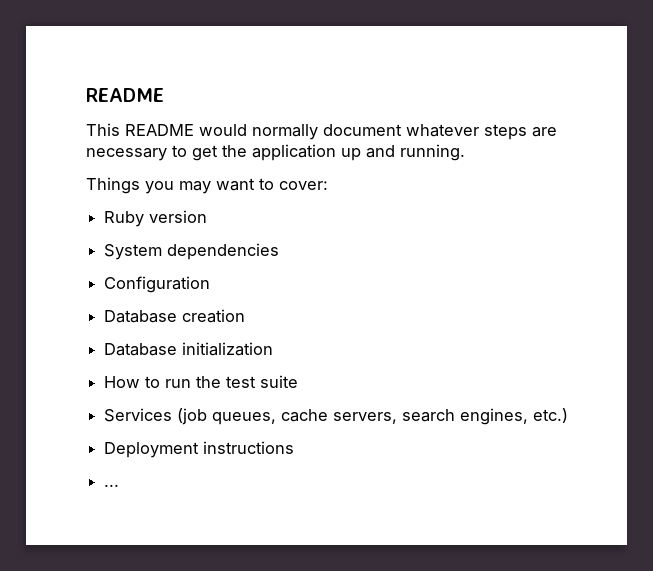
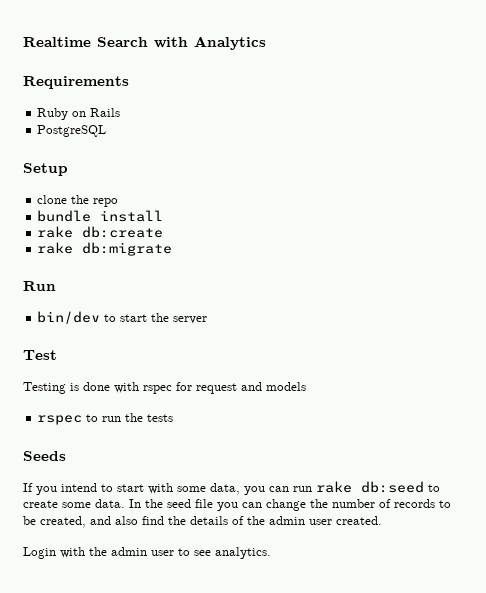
[86,88,164,102] [86,123,557,140] [86,144,465,161] [86,177,328,194] [104,210,208,227] [104,243,280,260] [104,276,211,293] [104,309,246,323] [104,342,274,356] [104,375,299,388] [104,408,569,425] [104,441,295,458] [104,484,120,487] README // This README would normally document whatever steps are necessary to get the application up and running. // Things you may want to cover: // Ruby version // System dependencies // Configuration // Database creation // Database initialization // How to run the test suite // Services (job queues, cache servers, search engines, etc.) // Deployment instructions // ... -> [23,36,266,50] [23,76,129,89] [37,108,121,120] [37,125,107,137] [23,163,68,176] [37,195,119,207] [37,210,164,222] [37,226,164,238] [37,242,173,256] [23,281,56,291] [37,311,208,324] [23,350,57,360] [23,382,306,394] [37,413,174,425] [23,451,66,461] [23,481,440,495] [23,499,451,511] [23,516,382,528] [23,547,271,559] Realtime Search with Analytics // Requirements // Ruby on Rails // PostgreSQL // Setup // clone the repo // bundle install // rake db:create // rake db:migrate // Run // bin/dev to start the server // Test // Testing is done with rspec for request and models // rspec to run the tests // Seeds // If you intend to start with some data, you can run rake db:seed to create some data. In the seed file you can change the number of records to be created, and also find the details of the admin user created. // Login with the admin user to see analytics.

